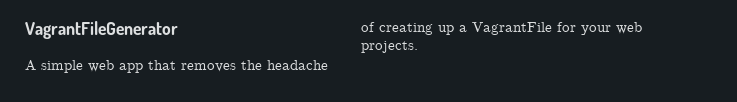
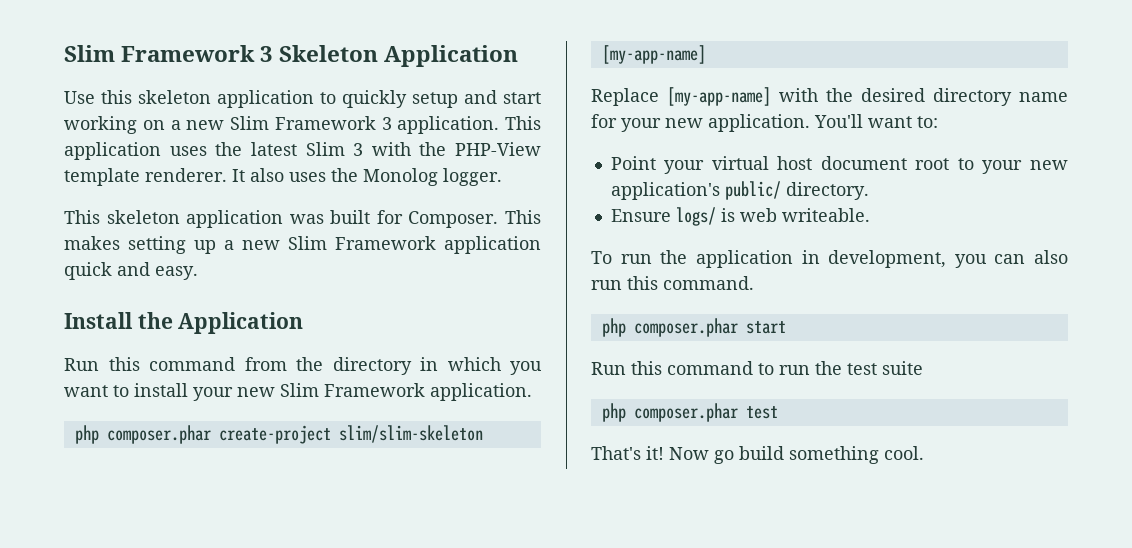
[25,21,178,39] [25,60,328,73] [361,22,642,35] [361,41,418,53] VagrantFileGenerator // A simple web app that removes the headache of creating up a VagrantFile for your web projects. -> [64,45,519,67] [64,90,541,108] [64,116,541,134] [64,142,541,160] [64,168,502,186] [64,210,541,228] [64,236,541,254] [64,262,198,280] [64,312,304,334] [64,357,542,375] [64,383,532,401] [74,425,483,444] [601,45,706,64] [591,87,1068,106] [591,114,938,132] [610,156,1068,174] [610,181,869,200] [610,207,870,226] [591,250,1068,268] [591,276,754,290] [601,318,786,337] [591,361,923,375] [601,403,778,422] [591,446,924,464] Slim Framework 3 Skeleton Application // Use this skeleton application to quickly setup and start working on a new Slim Framework 3 application. This application uses the latest Slim 3 with the PHP-View template renderer. It also uses the Monolog logger. // This skeleton application was built for Composer. This makes setting up a new Slim Framework application quick and easy. // Install the Application // Run this command from the directory in which you want to install your new Slim Framework application. // php composer.phar create-project slim/slim-skeleton [my-app-name] // Replace [my-app-name] with the desired directory name for your new application. You'll want to: // Point your virtual host document root to your new application's public/ directory. // Ensure logs/ is web writeable. // To run the application in development, you can also run this command. // php composer.phar start // Run this command to run the test suite // php composer.phar test // That's it! Now go build something cool.

